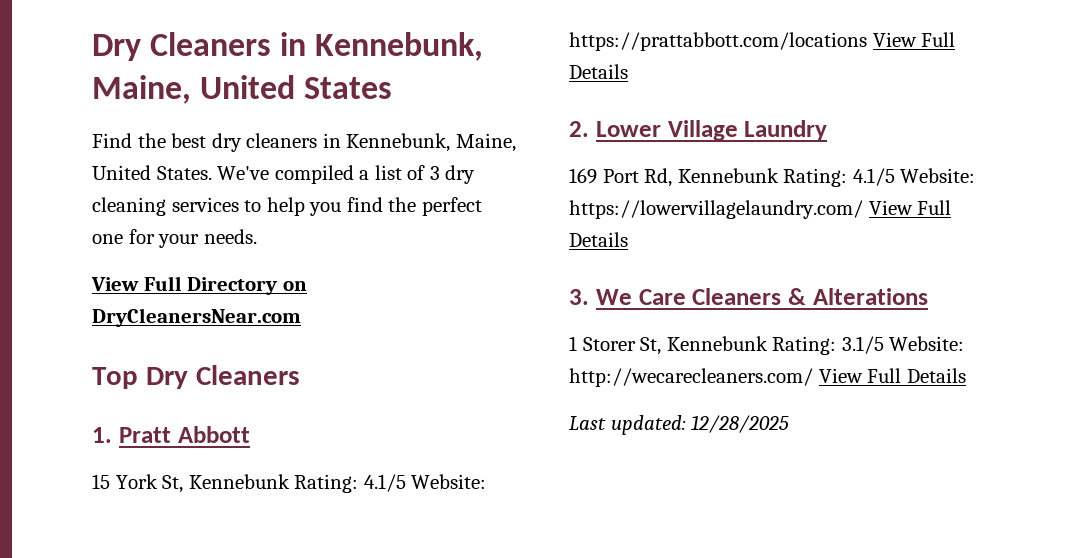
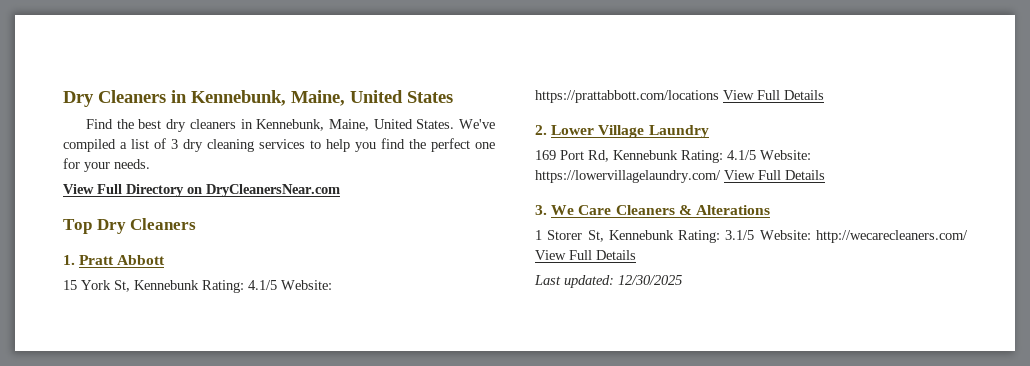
[691,415,790,433] 12/28/2025 -> [618,275,682,285] 12/30/2025

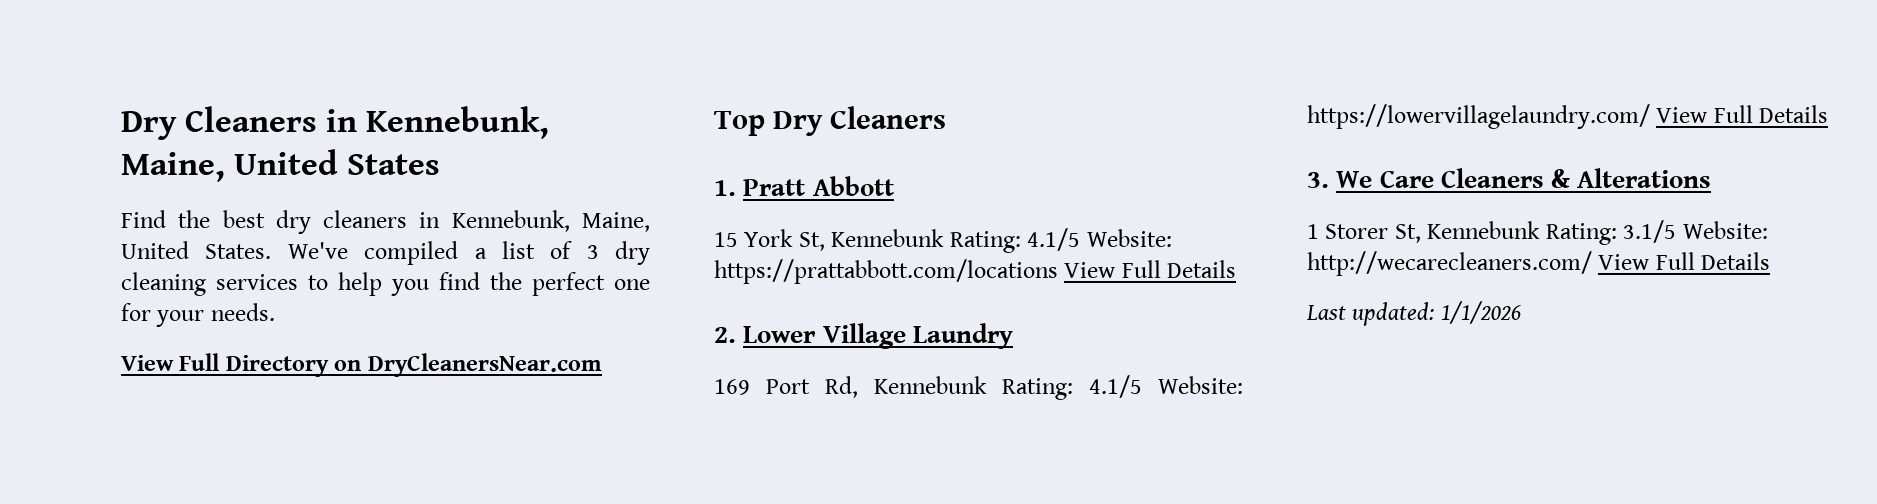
[618,275,682,285] 12/30/2025 -> [1440,301,1521,324] 1/1/2026

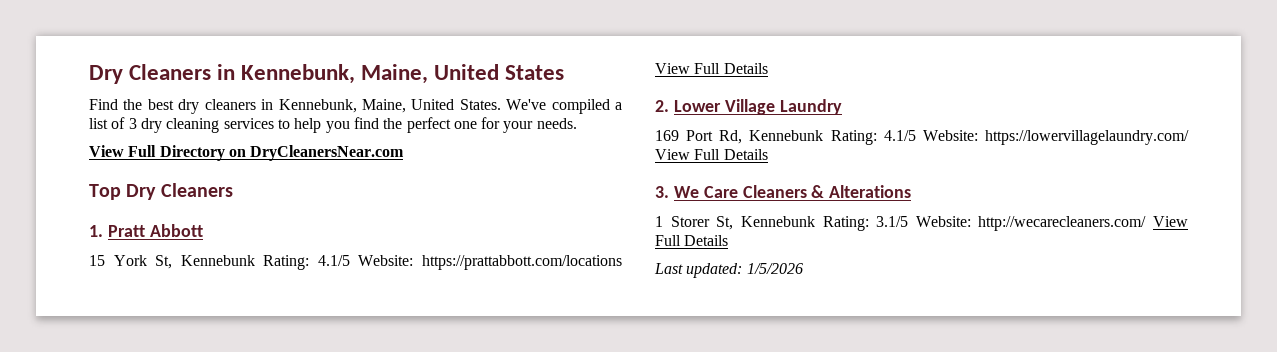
[1440,301,1521,324] 1/1/2026 -> [746,263,803,274] 1/5/2026

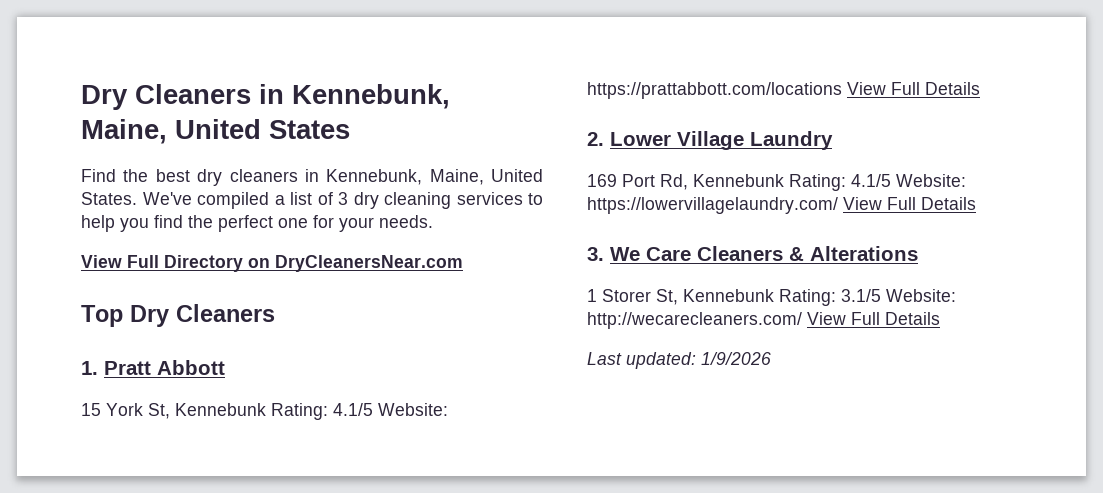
[746,263,803,274] 1/5/2026 -> [701,352,771,365] 1/9/2026

